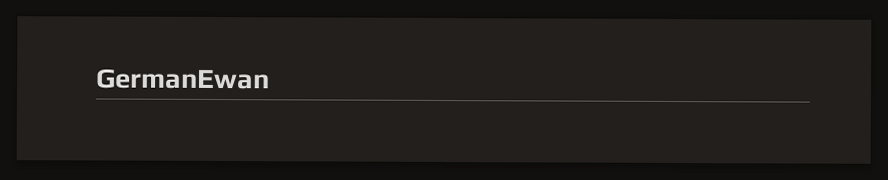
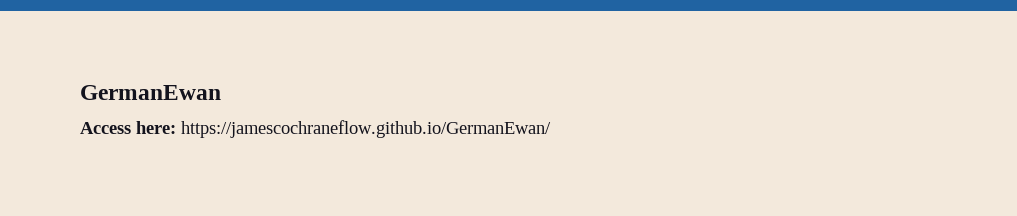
(270, 79) none -> [80,120,551,138] // Access here: https://jamescochraneflow.github.io/GermanEwan/

